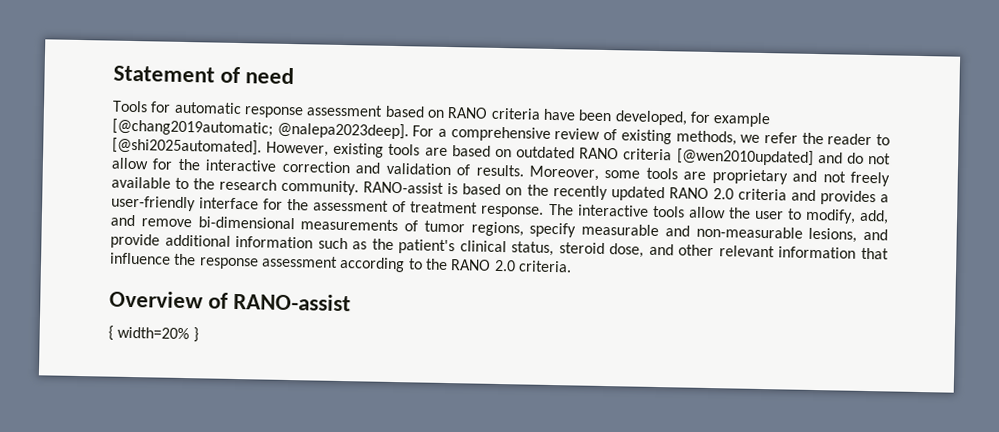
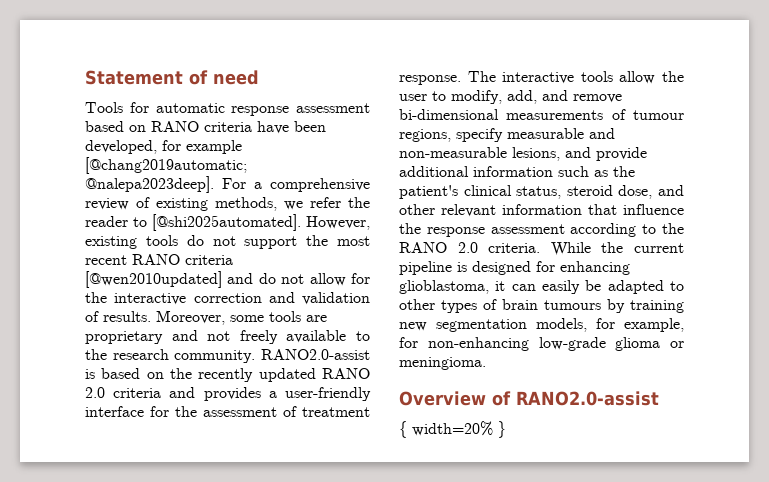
[424,145,576,159] are based on outdated -> [186,235,370,249] [85,255,127,265] do not support the most recent
[363,181,445,194] RANO-assist -> [261,349,370,360] RANO2.0-assist
[423,220,465,233] tumor -> [633,110,684,120] tumour
(572, 266) none -> [550,242,684,256] [399,261,630,275] [399,280,684,294] [399,299,684,313] [399,318,684,332] [399,337,684,351] [399,357,486,370] While the current pipeline is designed for enhancing glioblastoma, it can easily be adapted to other types of brain tumours by training new segmentation models, for example, for non-enhancing low-grade glioma or meningioma.
[233,292,352,312] RANO-assist -> [516,391,659,406] RANO2.0-assist

